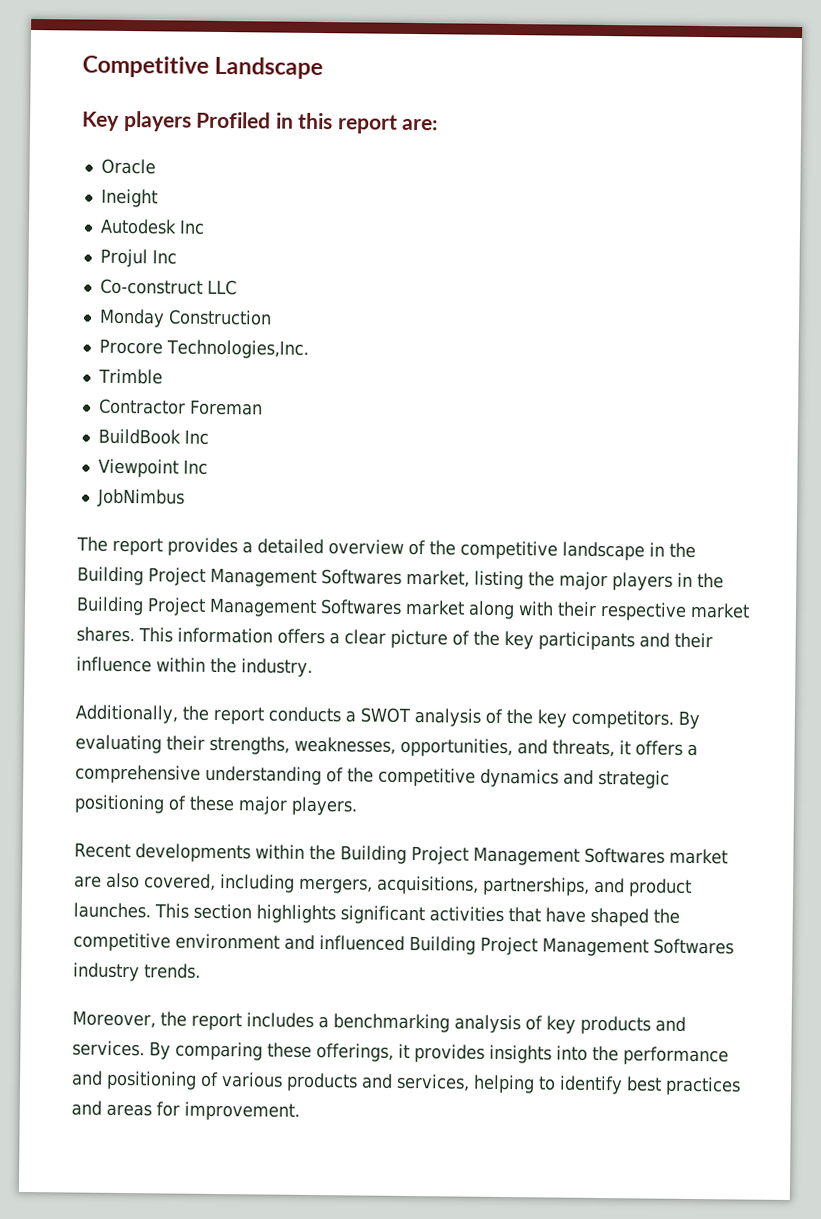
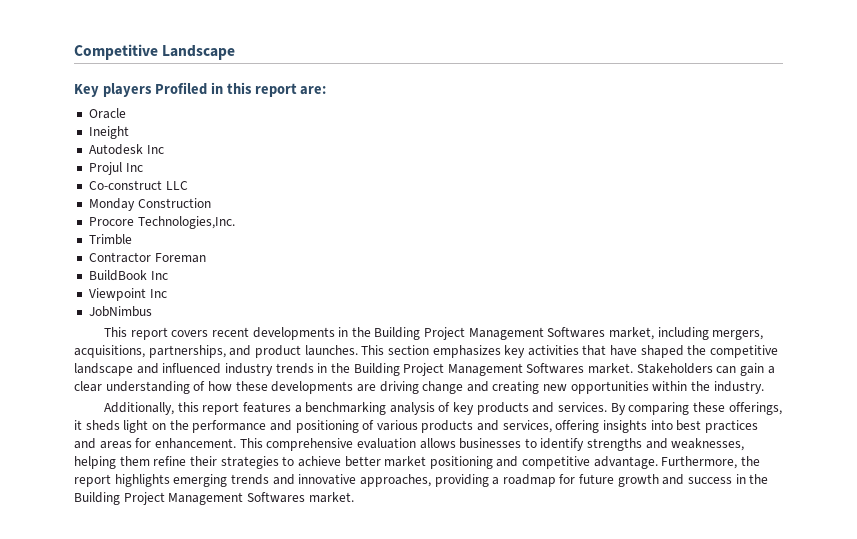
[76,536,645,561] The report provides a detailed overview of the competitive landscape -> [103,327,335,340] This report covers recent developments
[474,570,724,591] [76,596,750,621] [76,626,713,651] [76,656,313,677] [75,704,700,730] [75,734,698,758] [75,764,670,789] [74,794,358,816] [74,842,728,866] [74,872,216,891] listing the major players in the Building Project Management Softwares market along with their respective market shares. This information offers a clear picture of the key participants and their influence within the industry. // Additionally, the report conducts a SWOT analysis of the key competitors. By evaluating their strengths, weaknesses, opportunities, and threats, it offers a comprehensive understanding of the competitive dynamics and strategic positioning of these major players. // Recent developments within the Building Project Management Softwares market are also covered, -> (655, 333) none
[256,904,425,925] highlights significant -> [432,345,526,358] emphasizes key
[175,933,280,950] environment -> [74,363,133,376] landscape
[409,936,734,957] [73,962,201,982] [72,1010,314,1031] Building Project Management Softwares industry trends. // Moreover, the report includes -> [224,363,775,376] [74,381,764,394] [103,402,291,415] industry trends in the Building Project Management Softwares market. Stakeholders can gain a clear understanding of how these developments are driving change and creating new opportunities within the industry. // Additionally, this report features
[414,1044,588,1064] provides insights into -> [85,420,166,433] sheds light on
[473,1074,623,1095] helping to identify -> [555,420,673,433] offering insights into
[184,1101,300,1121] improvement. -> [154,438,745,451] [74,456,761,469] [74,474,769,487] [74,492,354,505] enhancement. This comprehensive evaluation allows businesses to identify strengths and weaknesses, helping them refine their strategies to achieve better market positioning and competitive advantage. Furthermore, the report highlights emerging trends and innovative approaches, providing a roadmap for future growth and success in the Building Project Management Softwares market.

